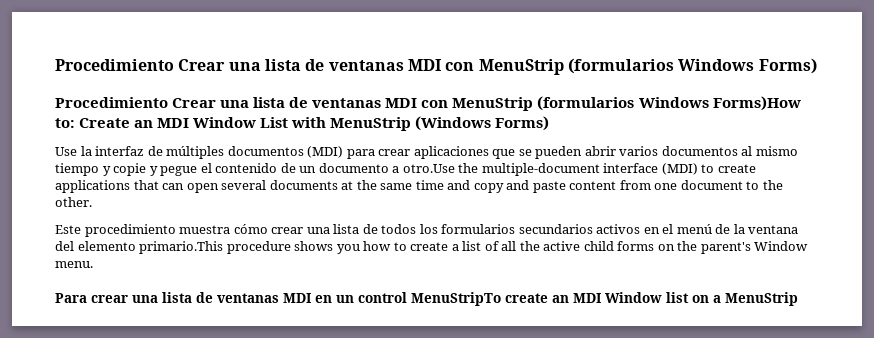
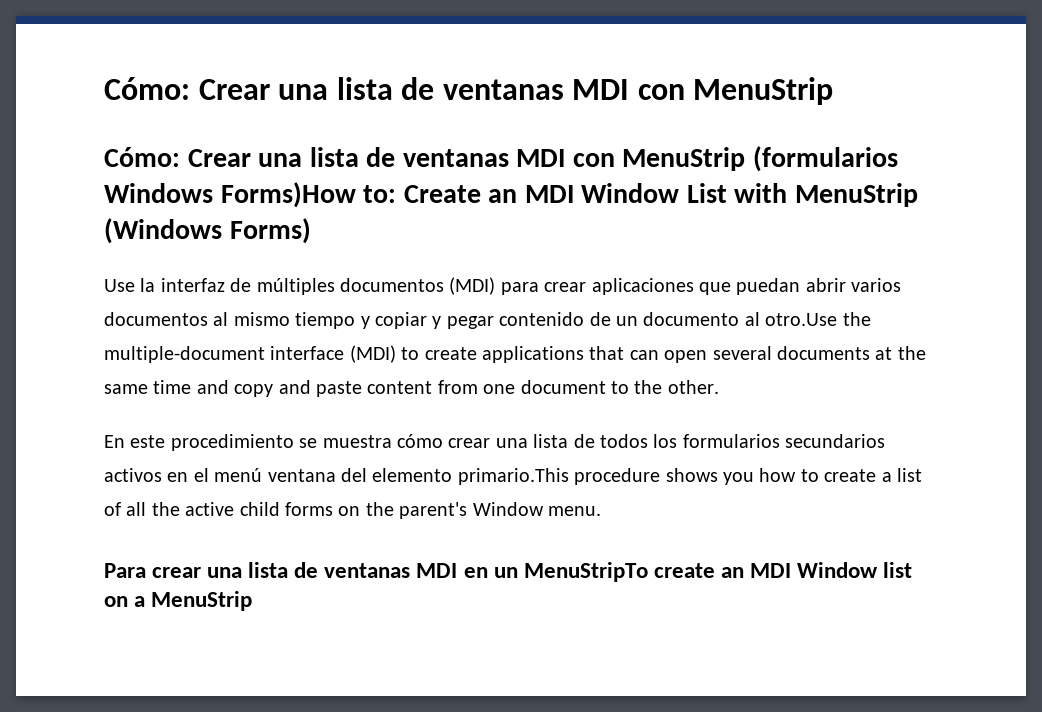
[55,58,817,75] [55,97,168,108] Procedimiento Crear una lista de ventanas MDI con MenuStrip (formularios Windows Forms) // Procedimiento -> [104,77,834,105] [104,147,180,167] Cómo: Crear una lista de ventanas MDI con MenuStrip // Cómo:
[518,146,583,159] se pueden -> [736,278,801,295] puedan
[113,163,212,176] copie y pegue el -> [375,312,494,329] copiar y pegar
[392,166,400,173] a -> [744,312,760,326] al
[55,224,176,237] Este procedimiento -> [104,434,318,451] En este procedimiento se
[715,224,745,234] de la -> (263, 475) none
[358,292,407,303] control -> (518, 572) none

